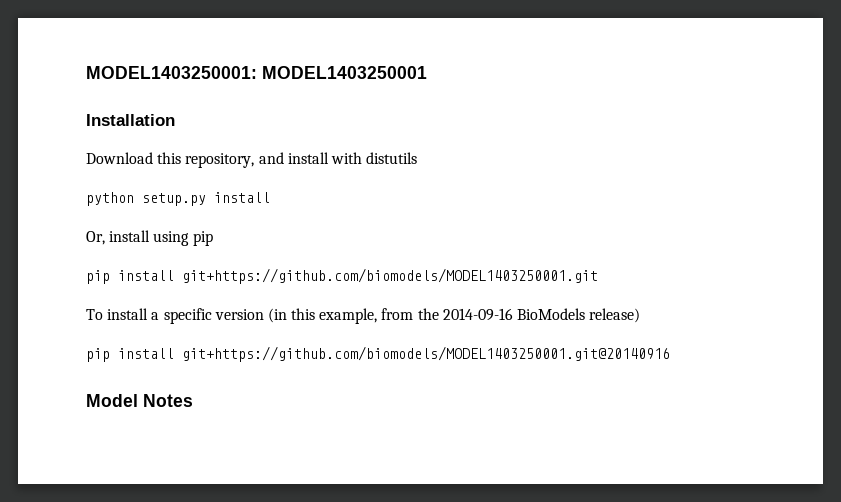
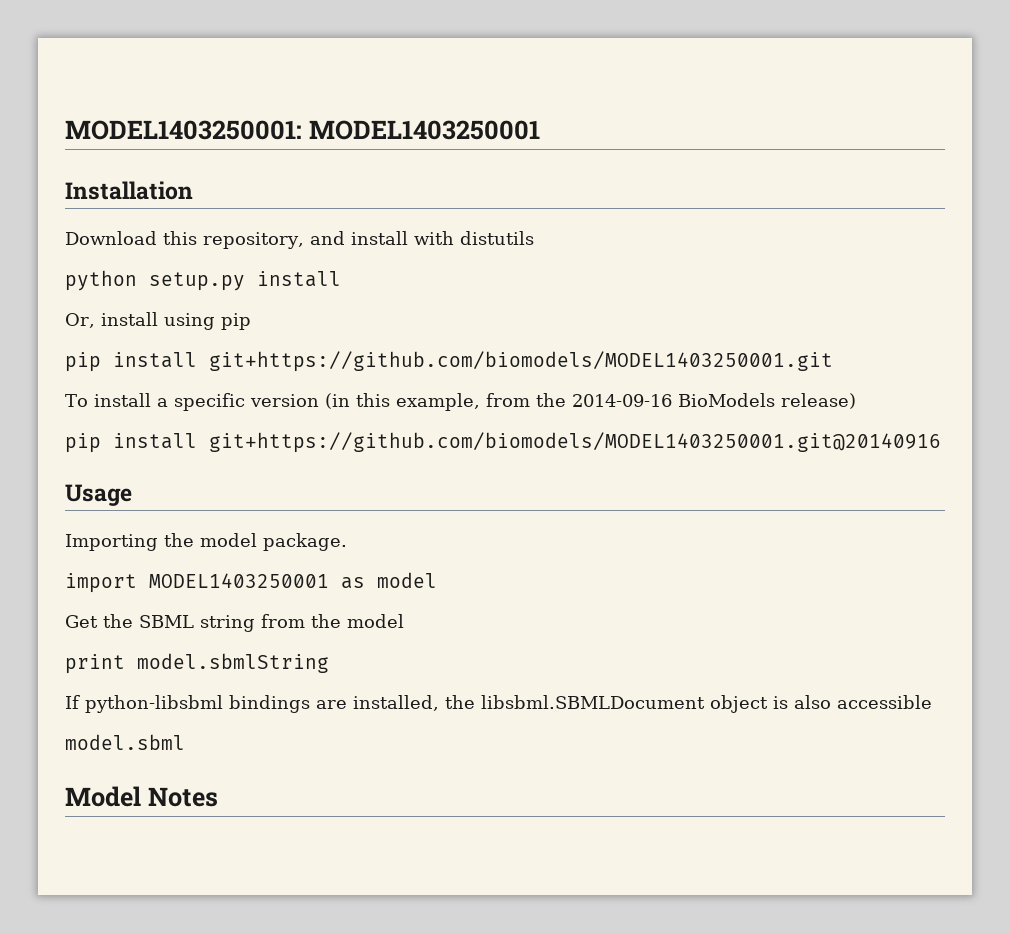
(670, 354) none -> [65,484,132,506] [65,533,347,551] [65,572,437,593] [65,614,404,632] [65,653,329,674] [65,695,932,713] [65,734,185,750] // Usage // Importing the model package. // import MODEL1403250001 as model // Get the SBML string from the model // print model.sbmlString // If python-libsbml bindings are installed, the libsbml.SBMLDocument object is also accessible // model.sbml

